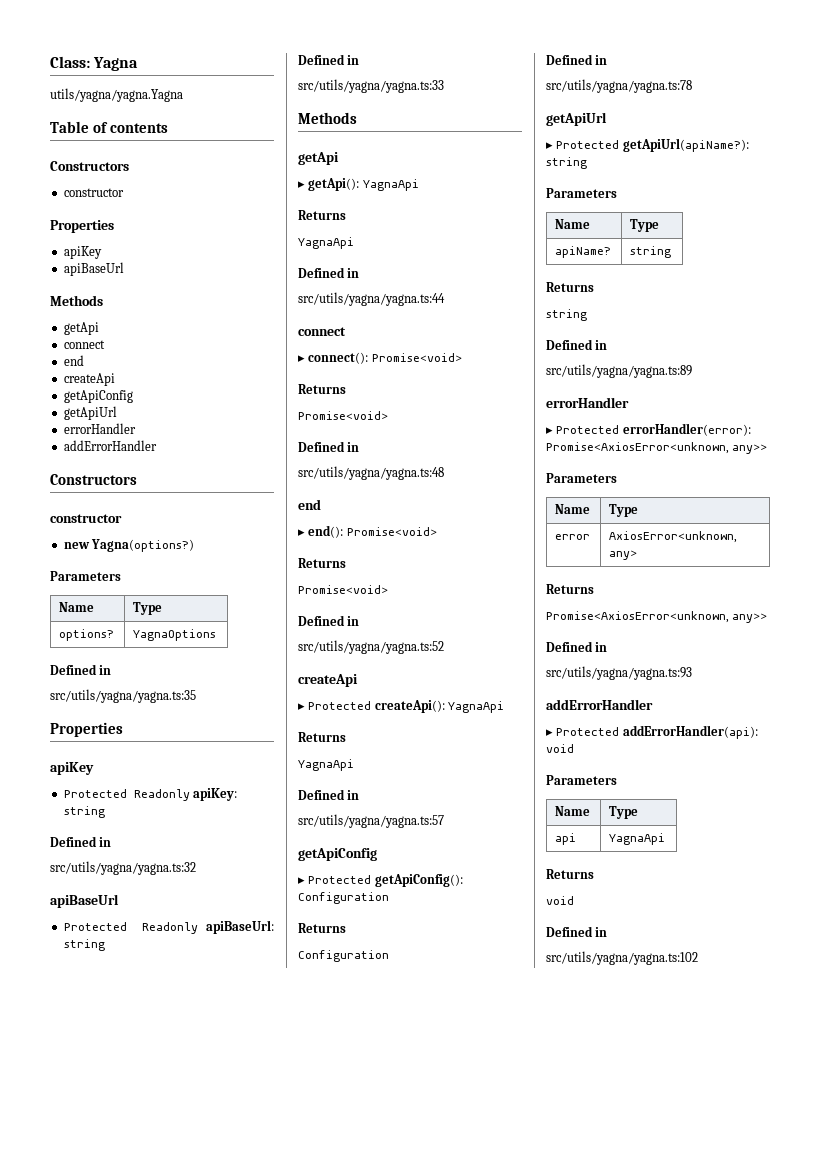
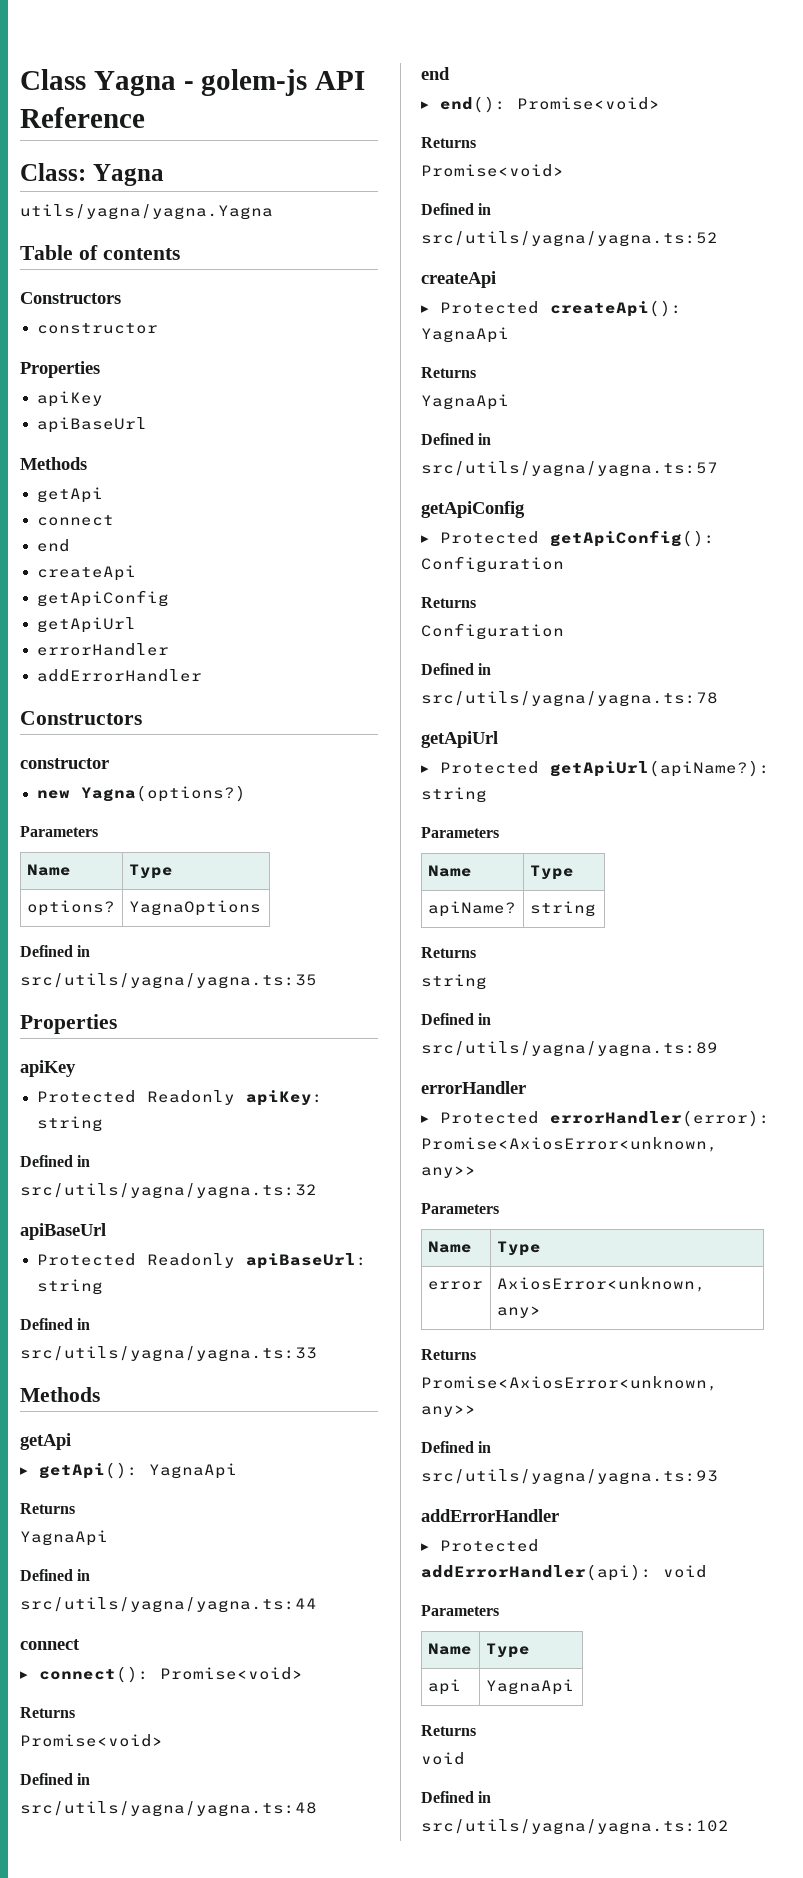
(50, 62) none -> [20,69,366,96] [20,107,145,128] Class Yagna - golem-js API Reference //

